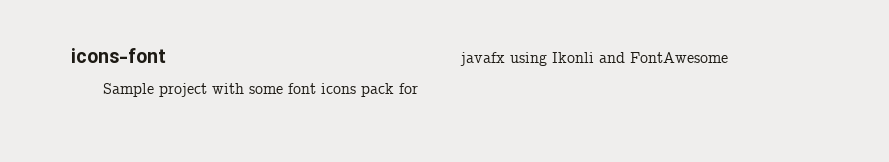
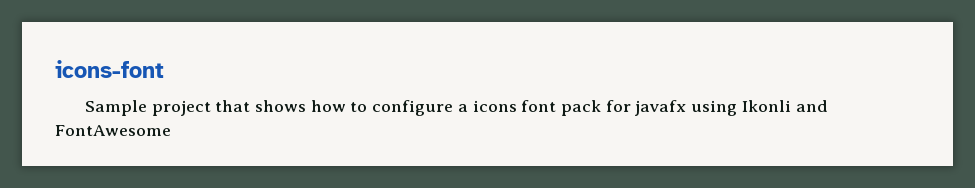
[212,83,357,94] with some font icons -> [215,100,557,116] that shows how to configure a icons font

